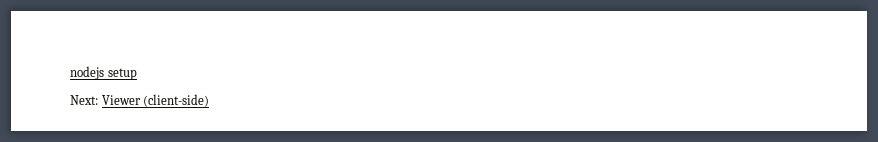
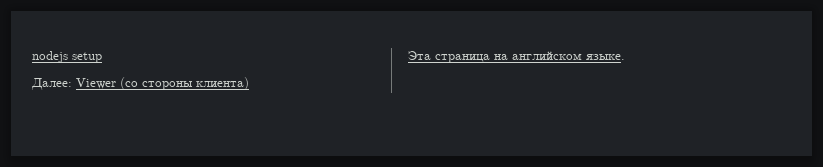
[70,94,210,107] Next: Viewer (client-side) -> [31,77,249,90] [408,51,625,63] Далее: Viewer (со стороны клиента) // Эта страница на английском языке.

